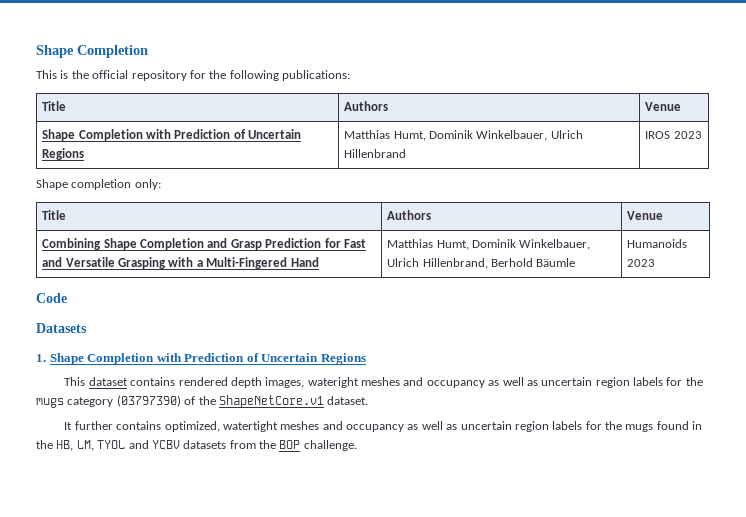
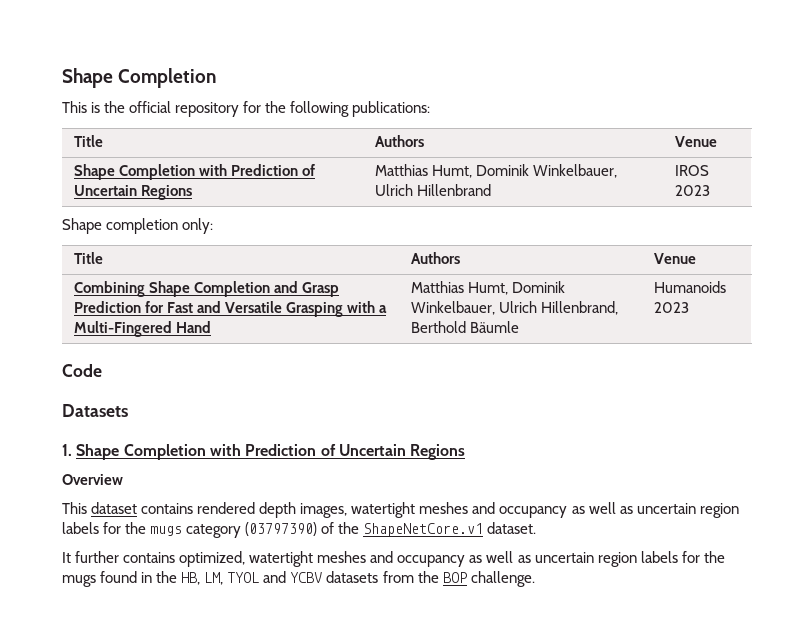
[491,258,534,267] Berhold -> [410,321,466,333] Berthold
(366, 359) none -> [62,474,123,485] // Overview
[307,377,359,388] wateright -> [351,502,416,518] watertight

